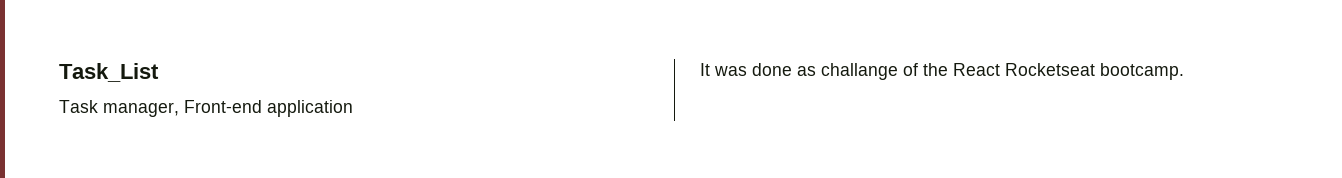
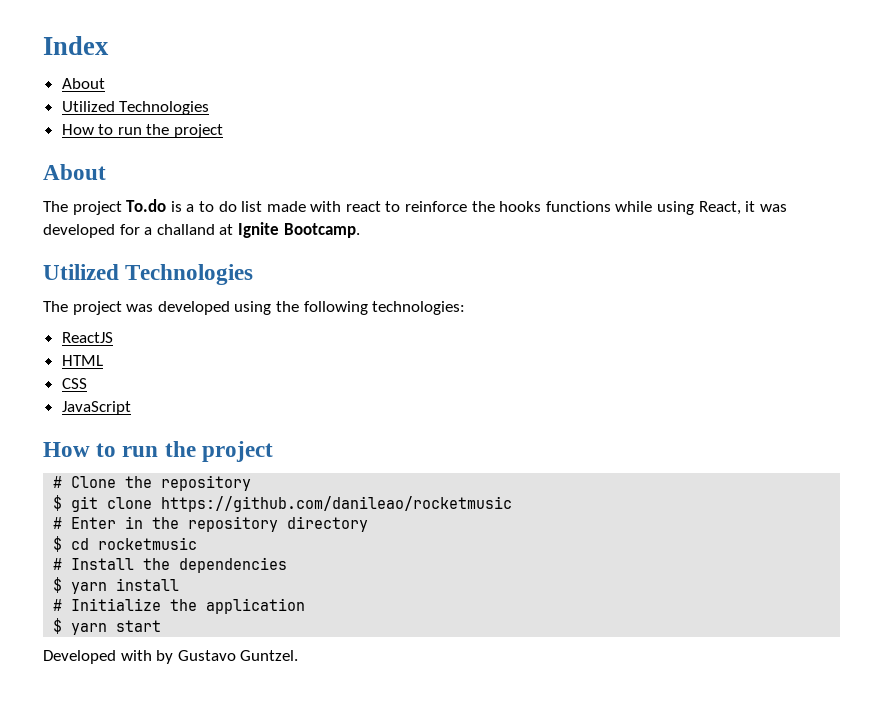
[59,63,159,82] [59,100,353,117] [700,63,1184,80] Task_List // Task manager, Front-end application // It was done as challange of the React Rocketseat bootcamp. -> [43,36,109,55] [61,78,105,89] [61,101,210,115] [61,124,224,138] [43,164,106,180] [43,199,787,215] [43,222,360,238] [43,264,254,285] [43,301,466,315] [61,332,113,343] [61,355,103,366] [61,378,87,389] [61,401,131,415] [43,441,273,462] [53,475,252,491] [53,495,513,512] [53,516,369,532] [53,536,198,552] [53,557,288,573] [53,577,180,594] [53,598,306,614] [53,618,162,635] [43,650,299,664] Index // About // Utilized Technologies // How to run the project // About // The project To.do is a to do list made with react to reinforce the hooks functions while using React, it was developed for a challand at Ignite Bootcamp. // Utilized Technologies // The project was developed using the following technologies: // ReactJS // HTML // CSS // JavaScript // How to run the project // # Clone the repository // $ git clone https://github.com/danileao/rocketmusic // # Enter in the repository directory // $ cd rocketmusic // # Install the dependencies // $ yarn install // # Initialize the application // $ yarn start // Developed with by Gustavo Guntzel.

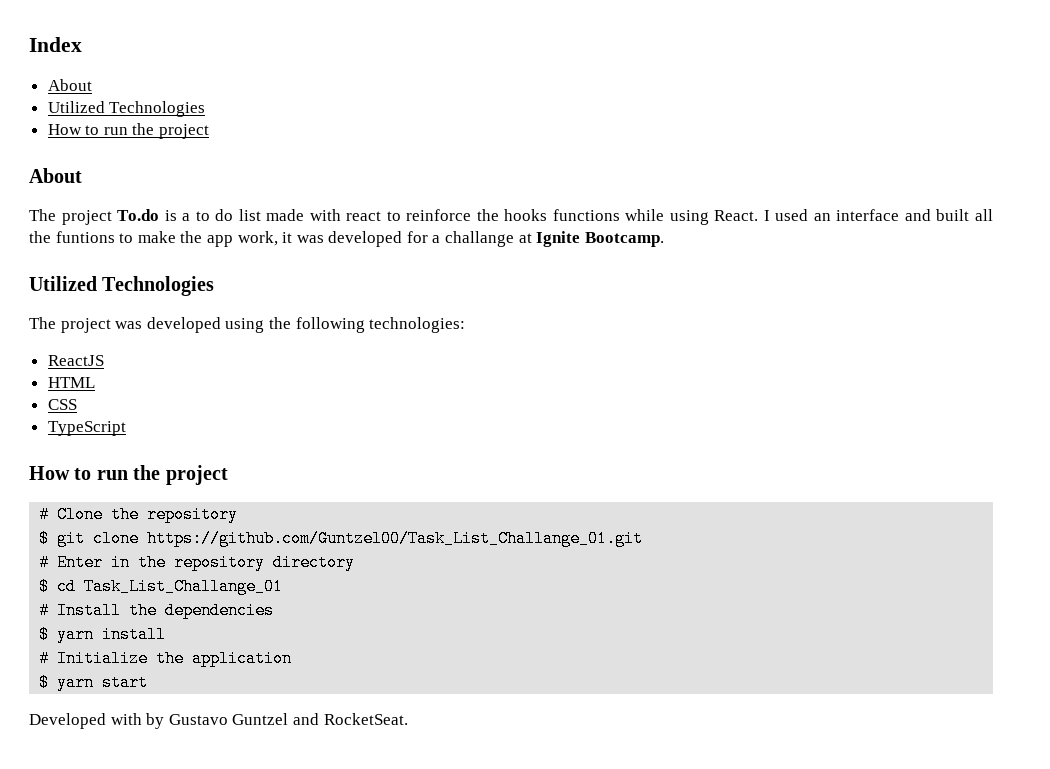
[698,201,741,215] React, -> [714,209,993,221] [29,231,278,247] React. I used an interface and built all the funtions to make the app work,
[156,224,215,235] challand -> [445,231,515,247] challange
[61,401,131,415] JavaScript -> [47,421,126,436] TypeScript
[161,496,513,512] https://github.com/danileao/rocketmusic -> [147,530,644,547] https://github.com/Guntzel00/Task_List_Challange_01.git
[98,537,198,550] rocketmusic -> [84,578,284,595] Task_List_Challange_01
[240,650,299,661] Guntzel. -> [232,713,408,725] Guntzel and RocketSeat.

